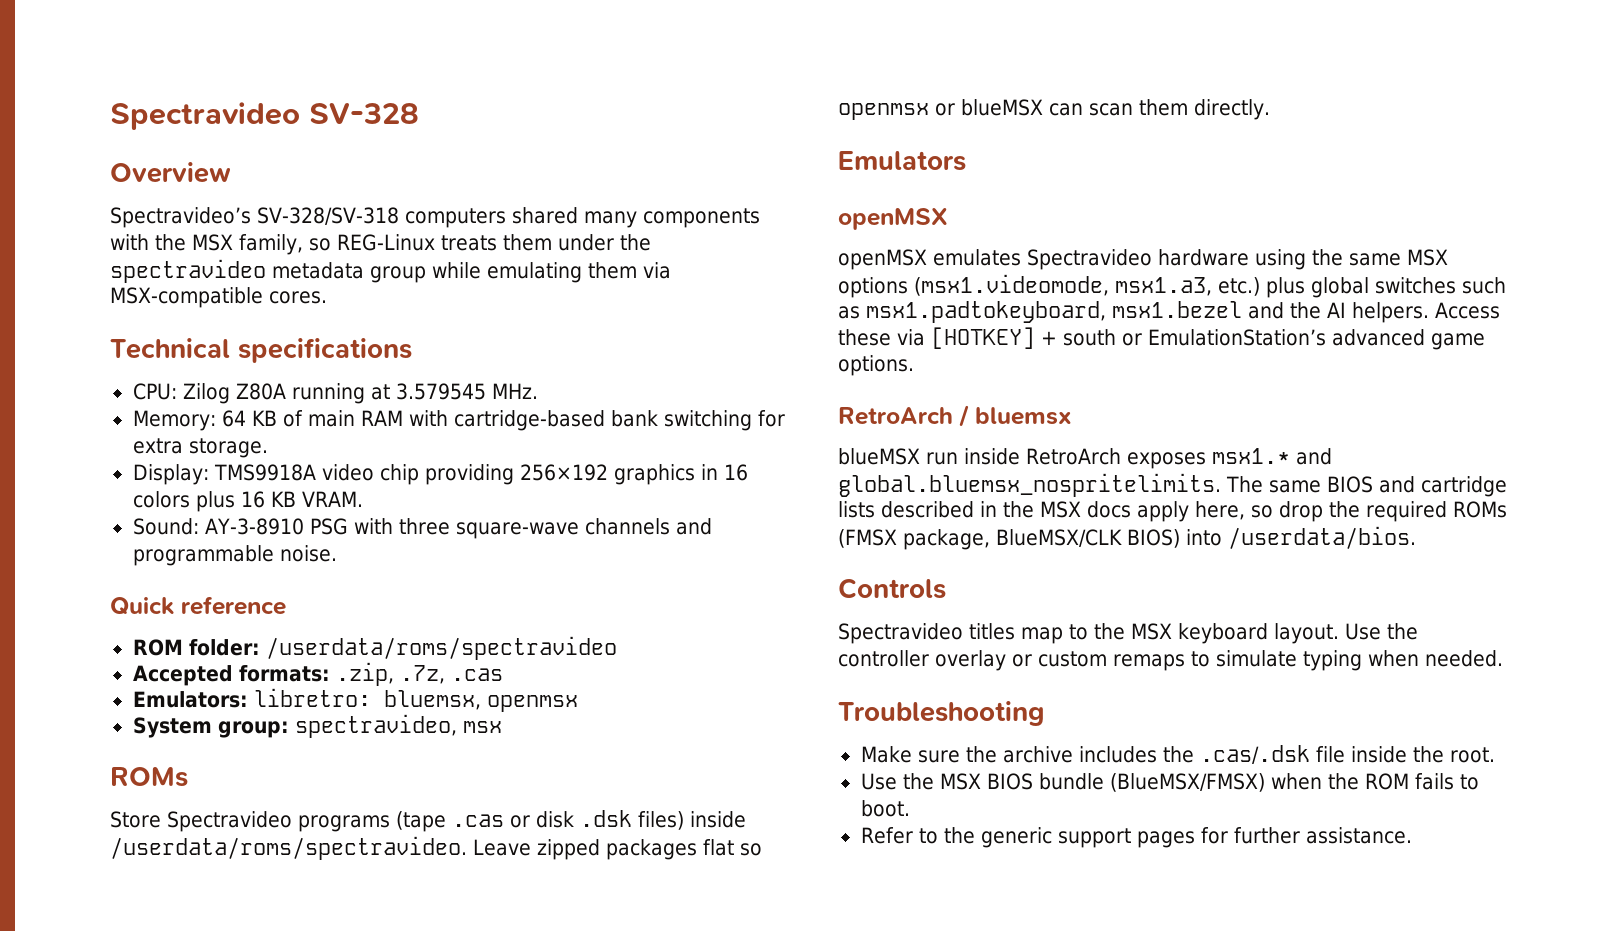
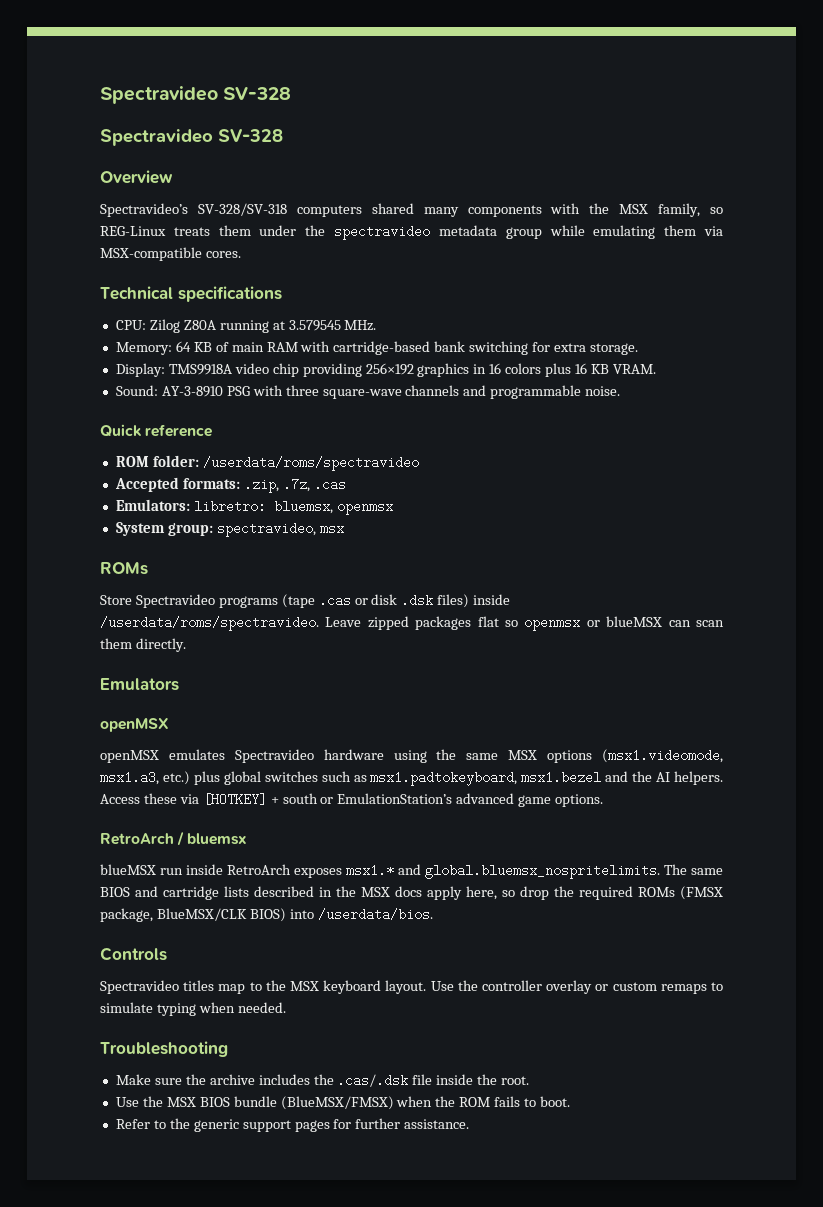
[110,102,419,130] Spectravideo SV-328 -> [100,86,292,104] [100,129,283,146] Spectravideo SV-328 // Spectravideo SV-328

